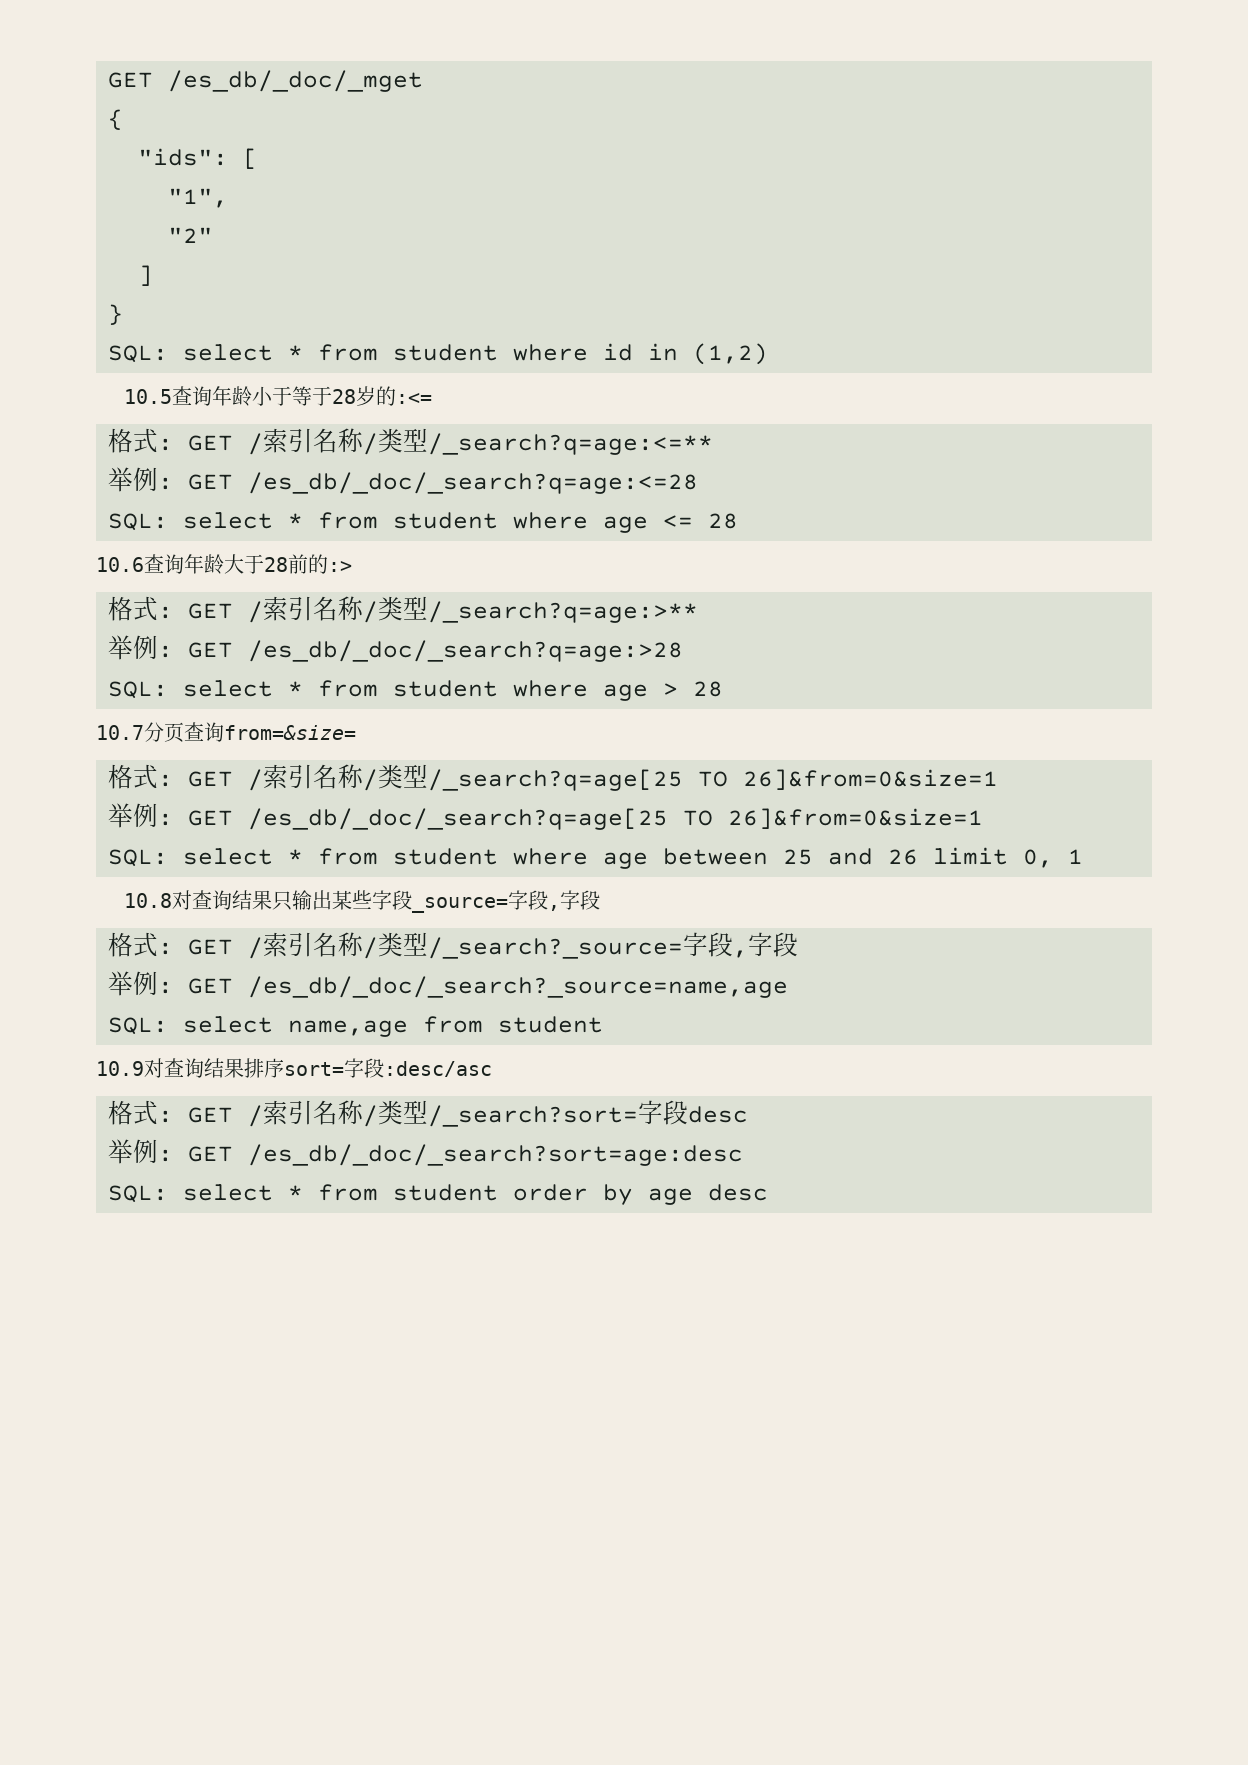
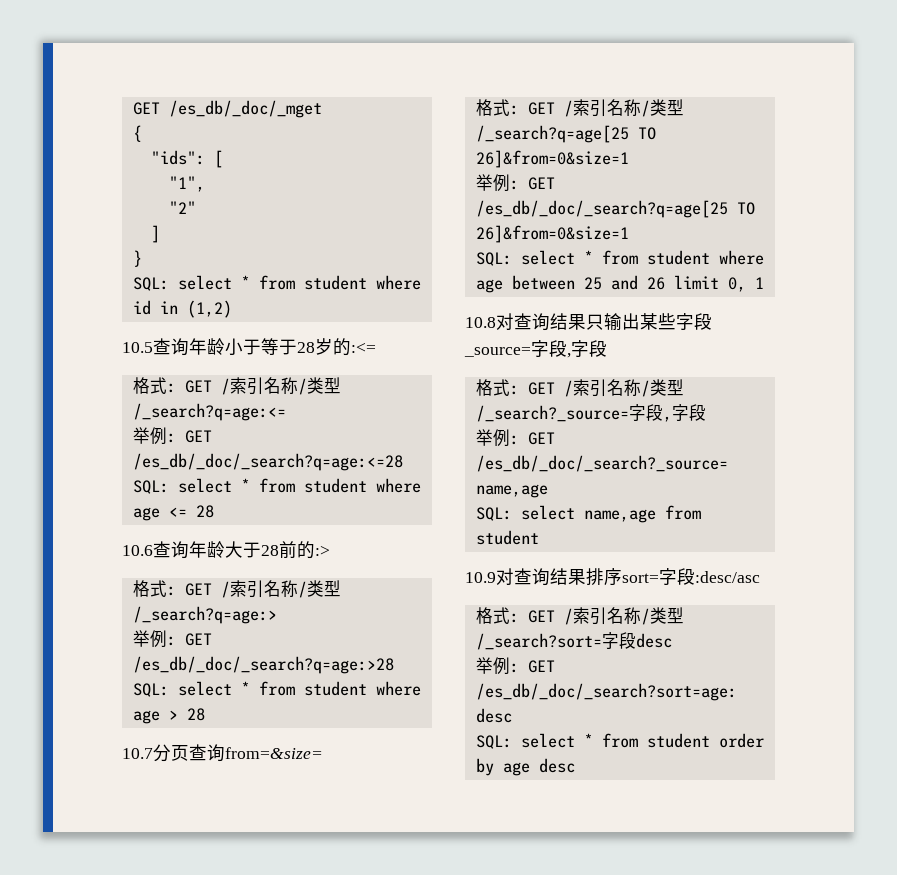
[428,433,713,455] /_search?q=age:<=** -> [132,403,286,421] /_search?q=age:<=
[428,601,698,623] /_search?q=age:>** -> [132,606,277,624] /_search?q=age:>

